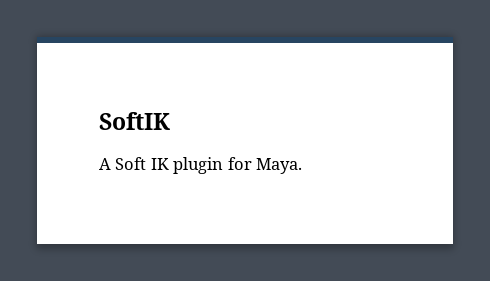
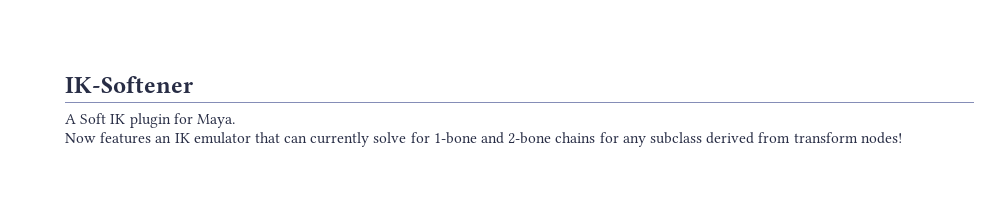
[99,112,170,130] SoftIK -> [65,76,193,93] IK-Softener
(303, 166) none -> [65,132,902,147] // Now features an IK emulator that can currently solve for 1-bone and 2-bone chains for any subclass derived from transform nodes!

